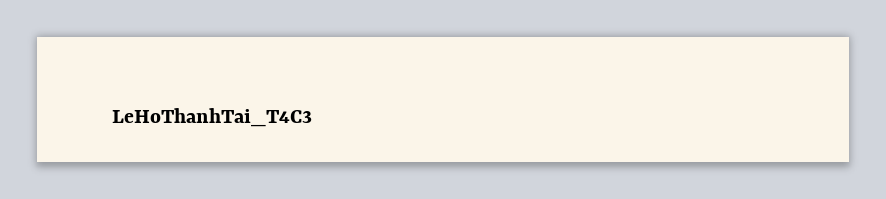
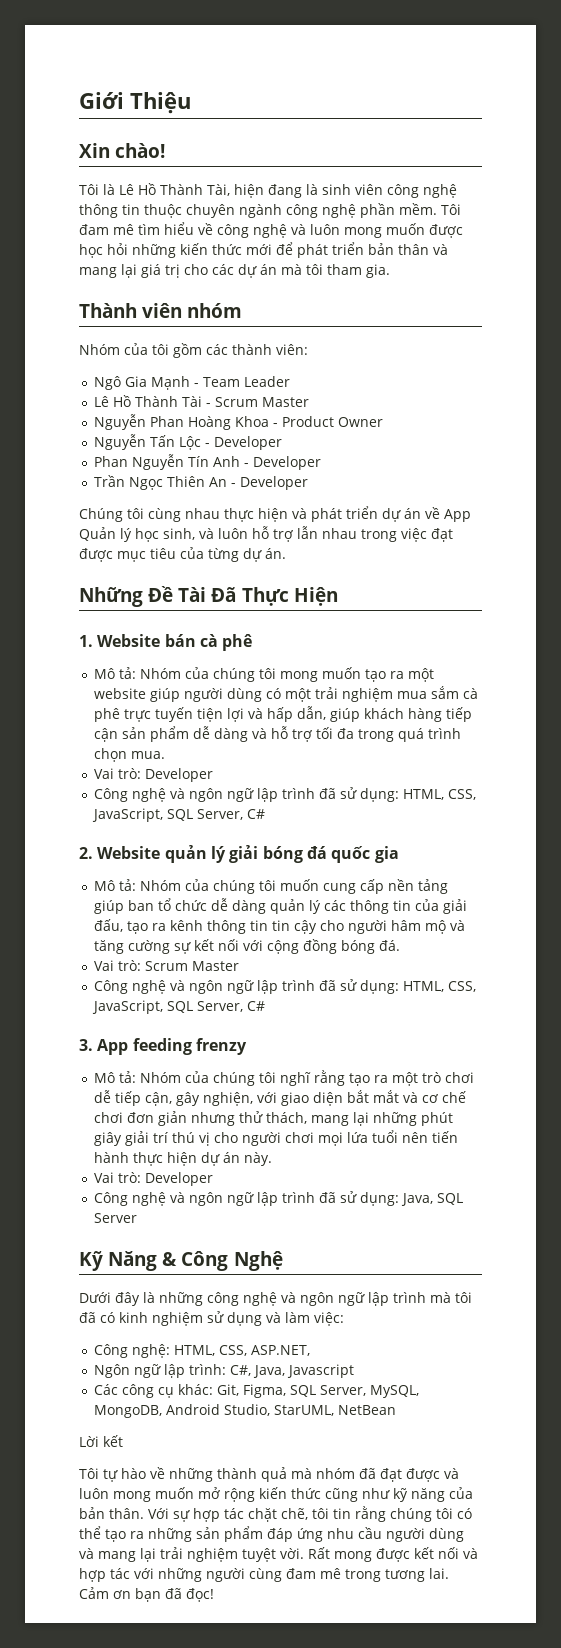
[112,108,312,127] LeHoThanhTai_T4C3 -> [79,92,191,114] [79,143,166,158] [79,183,457,198] [79,203,461,218] [79,222,463,238] [79,242,448,258] [79,264,390,278] [79,303,243,318] [79,343,308,358] [94,376,291,390] [94,395,310,407] [94,414,384,430] [94,434,283,450] [94,454,322,470] [94,475,309,490] [79,506,471,522] [79,526,453,542] [79,547,286,562] [79,586,338,607] [79,634,253,651] [94,667,435,682] [94,686,479,702] [94,706,473,722] [94,726,462,742] [94,748,166,762] [94,768,214,782] [94,787,477,802] [92,808,266,822] [79,845,399,863] [94,879,449,894] [94,898,468,914] [94,919,466,934] [94,939,401,954] [94,960,240,971] [94,979,477,994] [92,1000,266,1014] [79,1038,247,1055] [94,1070,475,1086] [94,1090,467,1106] [94,1111,454,1126] [94,1130,459,1146] [94,1152,273,1166] [94,1172,214,1186] [94,1191,464,1206] [94,1213,138,1223] [79,1251,283,1271] [79,1292,472,1306] [79,1311,344,1326] [94,1344,311,1358] [94,1364,355,1378] [94,1384,420,1398] [94,1404,397,1418] [79,1435,123,1447] [79,1467,459,1482] [79,1487,473,1502] [79,1506,472,1522] [79,1526,464,1542] [79,1547,478,1562] [79,1568,449,1582] [79,1587,214,1602] Giới Thiệu // Xin chào! // Tôi là Lê Hồ Thành Tài, hiện đang là sinh viên công nghệ thông tin thuộc chuyên ngành công nghệ phần mềm. Tôi đam mê tìm hiểu về công nghệ và luôn mong muốn được học hỏi những kiến thức mới để phát triển bản thân và mang lại giá trị cho các dự án mà tôi tham gia. // Thành viên nhóm // Nhóm của tôi gồm các thành viên: // Ngô Gia Mạnh - Team Leader // Lê Hồ Thành Tài - Scrum Master // Nguyễn Phan Hoàng Khoa - Product Owner // Nguyễn Tấn Lộc - Developer // Phan Nguyễn Tín Anh - Developer // Trần Ngọc Thiên An - Developer // Chúng tôi cùng nhau thực hiện và phát triển dự án về App Quản lý học sinh, và luôn hỗ trợ lẫn nhau trong việc đạt được mục tiêu của từng dự án. // Những Đề Tài Đã Thực Hiện // 1. Website bán cà phê // Mô tả: Nhóm của chúng tôi mong muốn tạo ra một website giúp người dùng có một trải nghiệm mua sắm cà phê trực tuyến tiện lợi và hấp dẫn, giúp khách hàng tiếp cận sản phẩm dễ dàng và hỗ trợ tối đa trong quá trình chọn mua. // Vai trò: Developer // Công nghệ và ngôn ngữ lập trình đã sử dụng: HTML, CSS, JavaScript, SQL Server, C# // 2. Website quản lý giải bóng đá quốc gia // Mô tả: Nhóm của chúng tôi muốn cung cấp nền tảng giúp ban tổ chức dễ dàng quản lý các thông tin của giải đấu, tạo ra kênh thông tin tin cậy cho người hâm mộ và tăng cường sự kết nối với cộng đồng bóng đá. // Vai trò: Scrum Master // Công nghệ và ngôn ngữ lập trình đã sử dụng: HTML, CSS, JavaScript, SQL Server, C# // 3. App feeding frenzy // Mô tả: Nhóm của chúng tôi nghĩ rằng tạo ra một trò chơi dễ tiếp cận, gây nghiện, với giao diện bắt mắt và cơ chế chơi đơn giản nhưng thử thách, mang lại những phút giây giải trí thú vị cho người chơi mọi lứa tuổi nên tiến hành thực hiện dự án này. // Vai trò: Developer // Công nghệ và ngôn ngữ lập trình đã sử dụng: Java, SQL Server // Kỹ Năng & Công Nghệ // Dưới đây là những công nghệ và ngôn ngữ lập trình mà tôi đã có kinh nghiệm sử dụng và làm việc: // Công nghệ: HTML, CSS, ASP.NET, // Ngôn ngữ lập trình: C#, Java, Javascript // Các công cụ khác: Git, Figma, SQL Server, MySQL, MongoDB, Android Studio, StarUML, NetBean // Lời kết // Tôi tự hào về những thành quả mà nhóm đã đạt được và luôn mong muốn mở rộng kiến thức cũng như kỹ năng của bản thân. Với sự hợp tác chặt chẽ, tôi tin rằng chúng tôi có thể tạo ra những sản phẩm đáp ứng nhu cầu người dùng và mang lại trải nghiệm tuyệt vời. Rất mong được kết nối và hợp tác với những người cùng đam mê trong tương lai. Cảm ơn bạn đã đọc!

